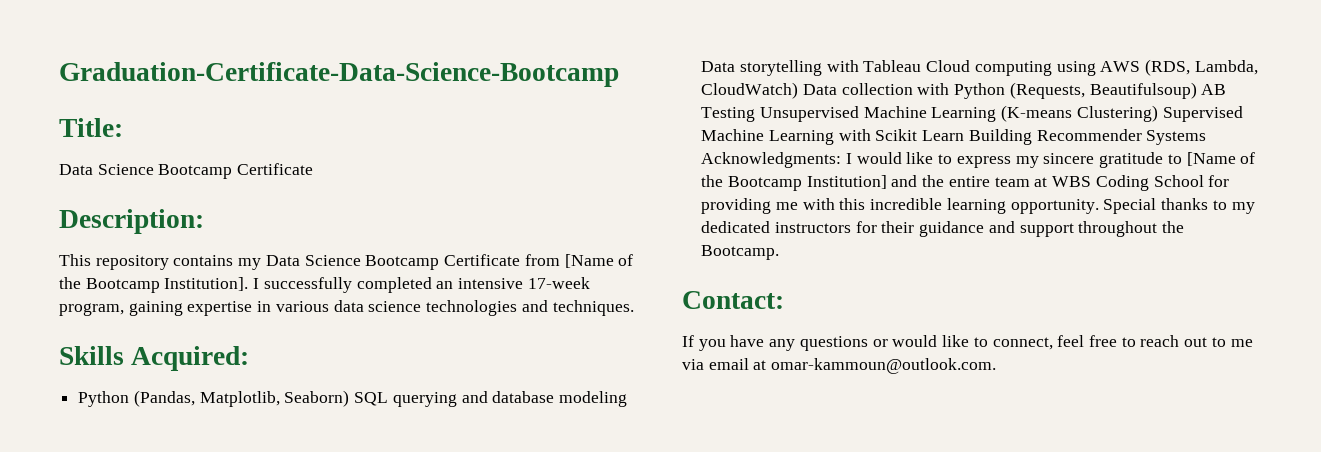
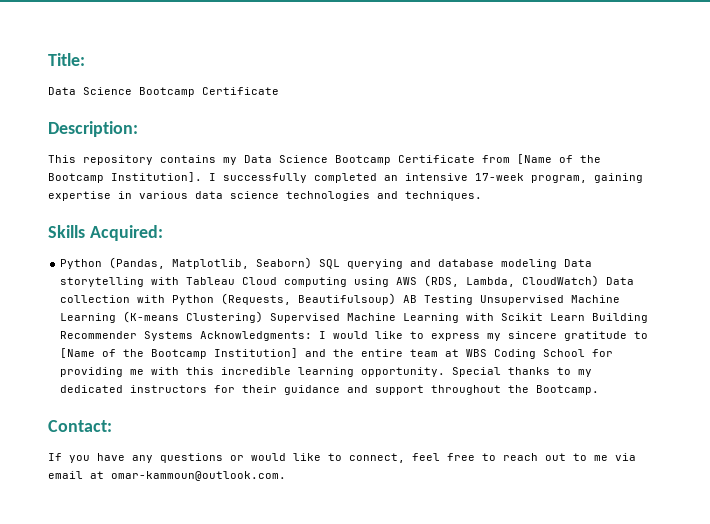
[59,62,619,87] Graduation-Certificate-Data-Science-Bootcamp // -> (48, 59) none

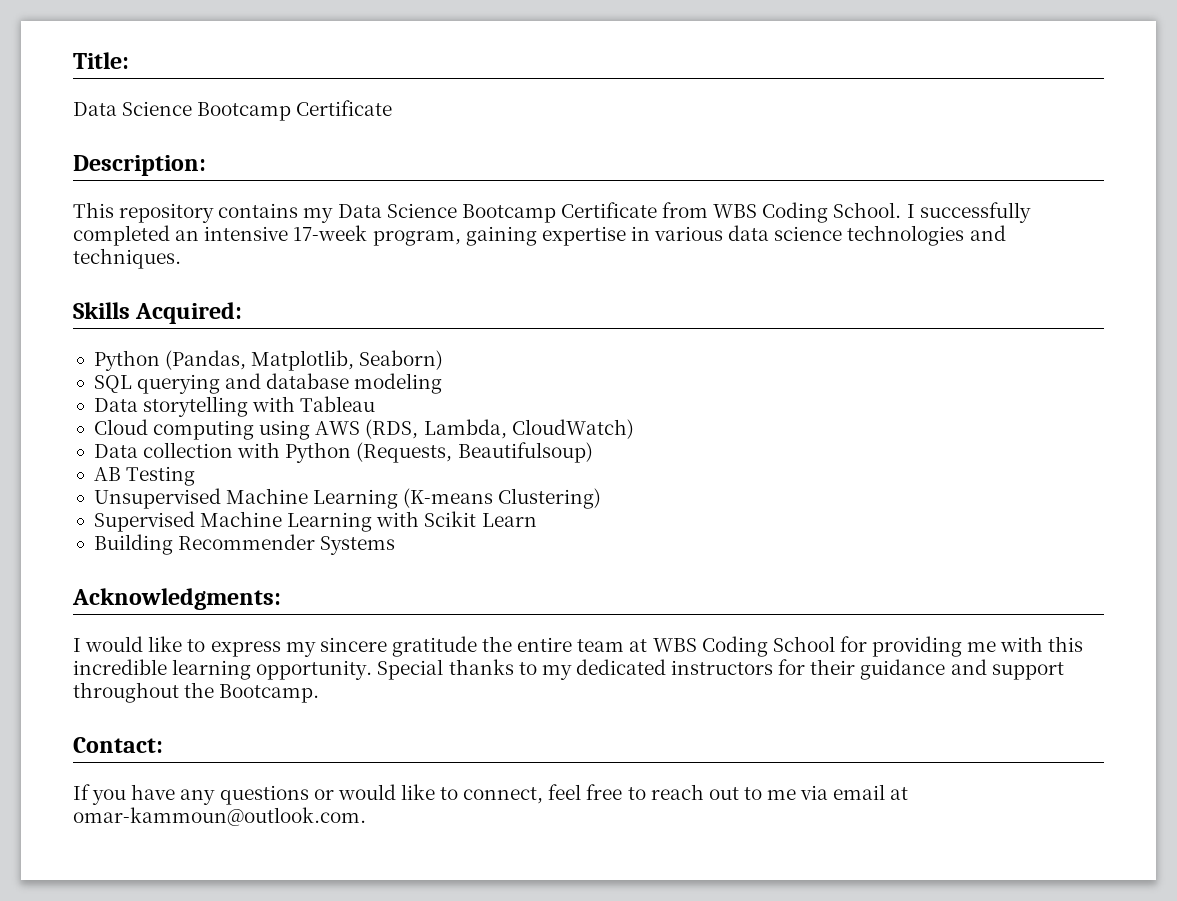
[517,154,601,164] [48,172,202,183] [Name of the Bootcamp Institution]. -> [713,202,902,223] WBS Coding School.
(313, 263) none -> (444, 360) //
(558, 264) none -> (443, 383) //
(236, 281) none -> (376, 404) //
(600, 281) none -> (634, 429) //
(397, 299) none -> (593, 452) //
(474, 300) none -> (196, 476) //
(264, 317) none -> (602, 498) //
(586, 317) none -> (537, 520) //
(194, 336) none -> (396, 545) //
(313, 336) none -> (281, 599) //
[634,331,649,339] [60,348,327,359] to [Name of the Bootcamp Institution] and -> (477, 646) none

